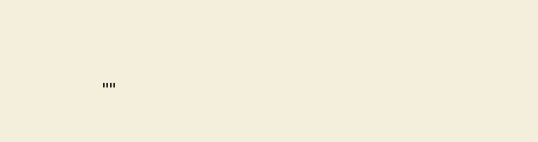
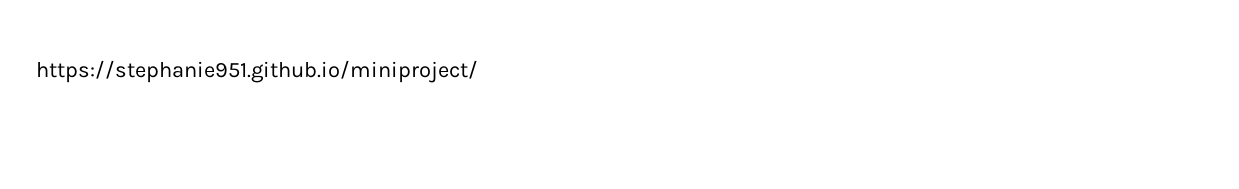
[102,82,116,96] "" -> [36,60,478,83] https://stephanie951.github.io/miniproject/

